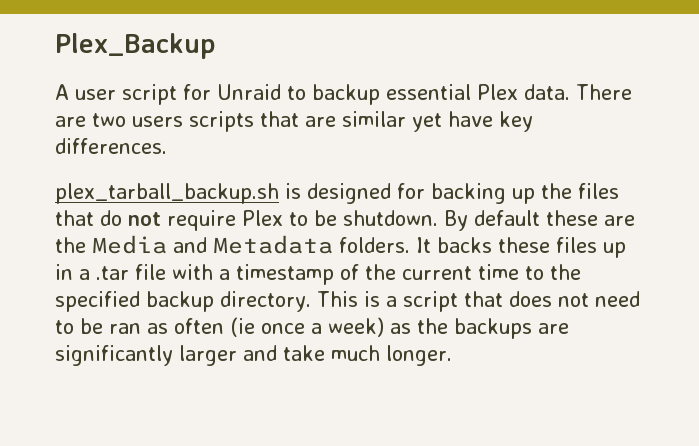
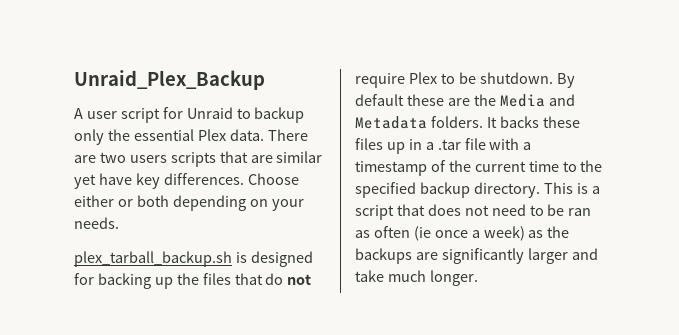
[55,33,216,59] Plex_Backup -> [74,70,265,90] Unraid_Plex_Backup
(380, 94) none -> [74,129,130,145] only the
(167, 146) none -> [247,173,299,185] [74,195,304,211] [74,217,119,229] Choose either or both depending on your needs.

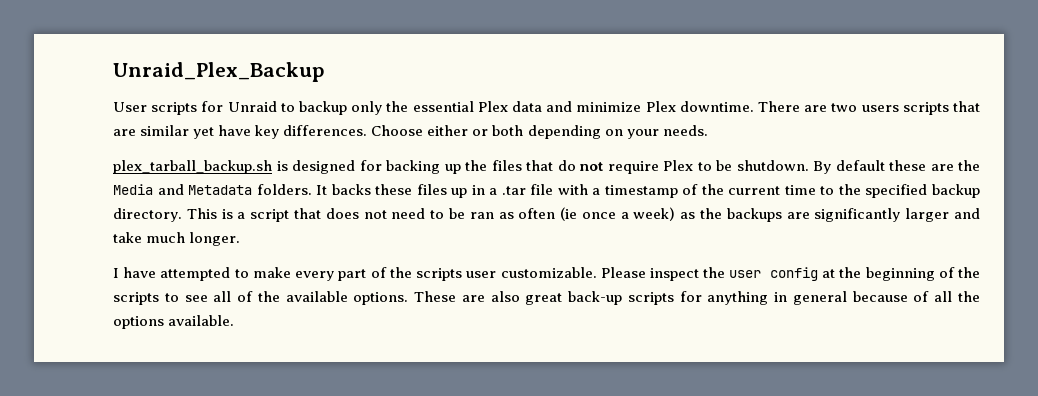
[74,108,160,123] A user script -> [113,102,198,115] User scripts
[229,129,264,141] data. -> [511,101,754,112] data and minimize Plex downtime.
(478, 278) none -> [113,267,980,281] [113,291,981,305] [113,315,235,329] // I have attempted to make every part of the scripts user customizable. Please inspect the user config at the beginning of the scripts to see all of the available options. These are also great back-up scripts for anything in general because of all the options available.

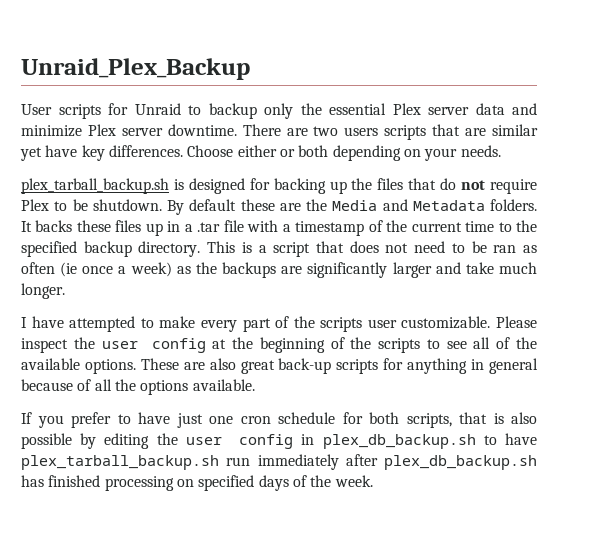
(508, 106) none -> [428,107,469,115] server
(676, 106) none -> [121,128,163,136] server
(235, 320) none -> [21,412,537,428] [21,433,537,449] [21,454,537,470] [21,475,373,491] // If you prefer to have just one cron schedule for both scripts, that is also possible by editing the user config in plex_db_backup.sh to have plex_tarball_backup.sh run immediately after plex_db_backup.sh has finished processing on specified days of the week.

